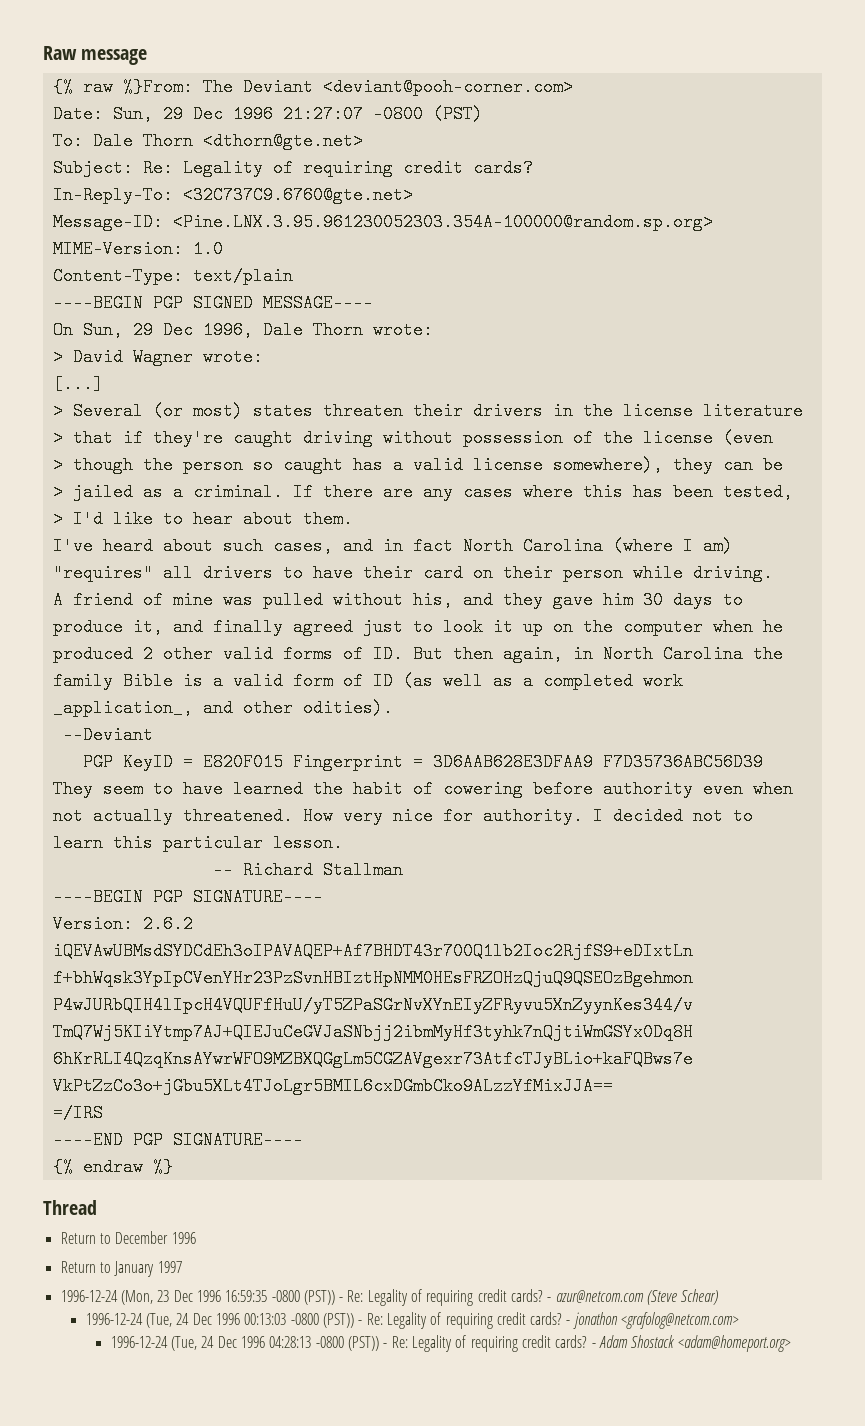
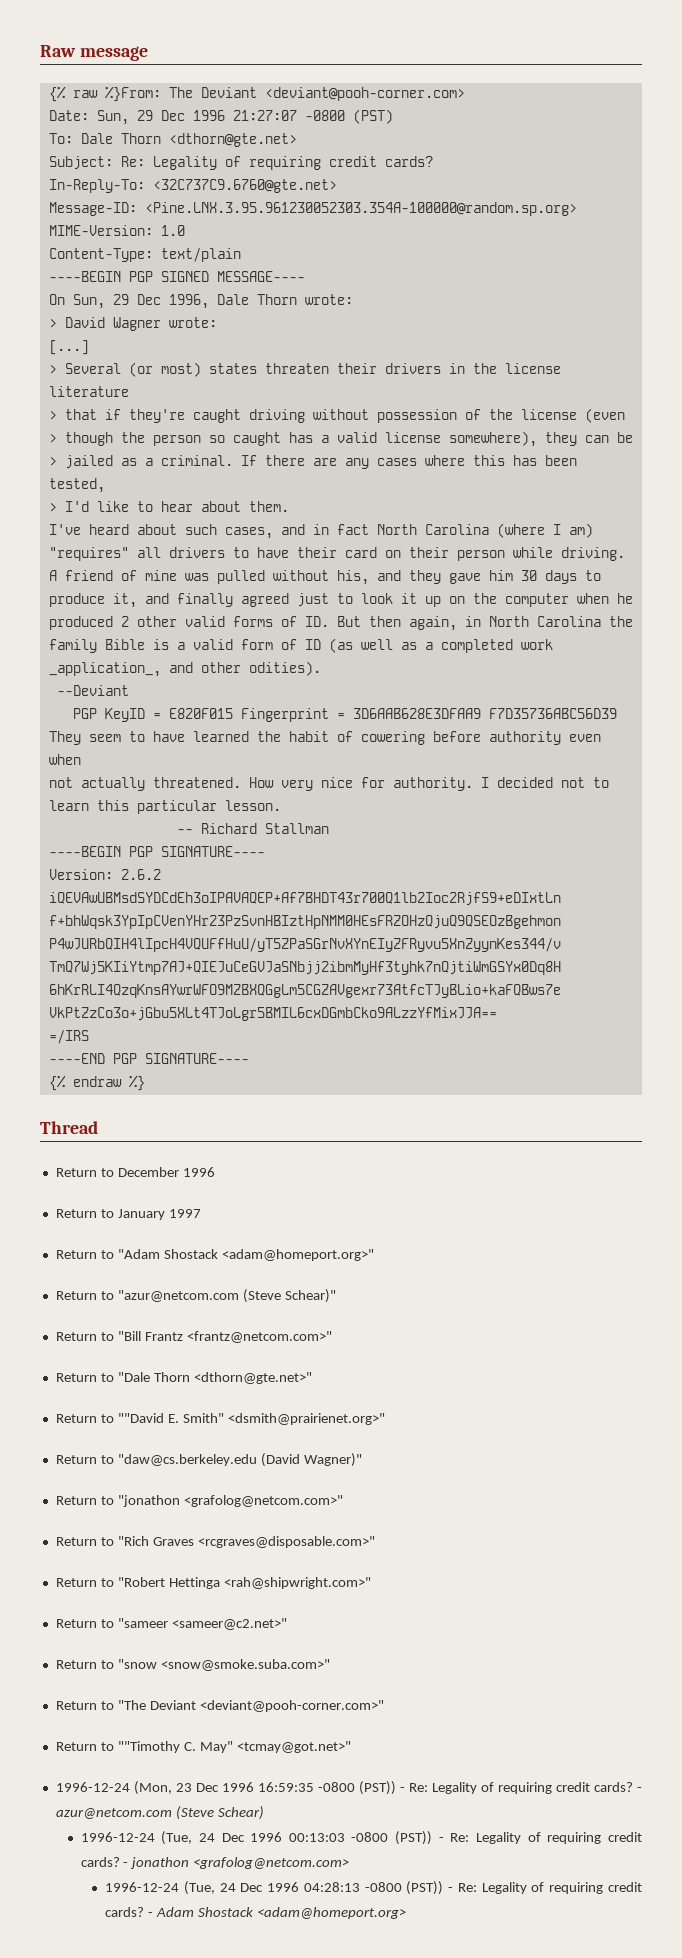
(182, 1267) none -> [55,1249,374,1261] [55,1289,336,1303] [55,1331,332,1343] [55,1372,312,1384] [55,1413,385,1425] [55,1453,362,1467] [55,1495,343,1507] [55,1536,375,1548] [55,1577,371,1589] [55,1618,287,1630] [55,1659,330,1671] [55,1700,384,1712] [55,1741,351,1753] // Return to "Adam Shostack <adam@homeport.org>" // Return to "azur@netcom.com (Steve Schear)" // Return to "Bill Frantz <frantz@netcom.com>" // Return to "Dale Thorn <dthorn@gte.net>" // Return to ""David E. Smith" <dsmith@prairienet.org>" // Return to "daw@cs.berkeley.edu (David Wagner)" // Return to "jonathon <grafolog@netcom.com>" // Return to "Rich Graves <rcgraves@disposable.com>" // Return to "Robert Hettinga <rah@shipwright.com>" // Return to "sameer <sameer@c2.net>" // Return to "snow <snow@smoke.suba.com>" // Return to "The Deviant <deviant@pooh-corner.com>" // Return to ""Timothy C. May" <tcmay@got.net>"

